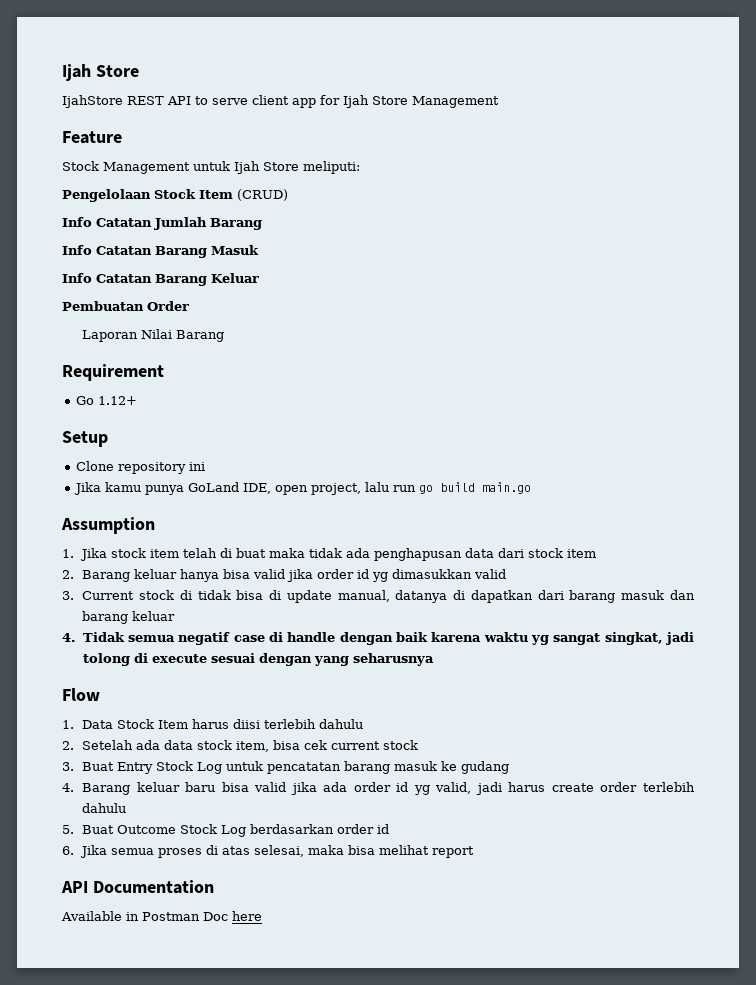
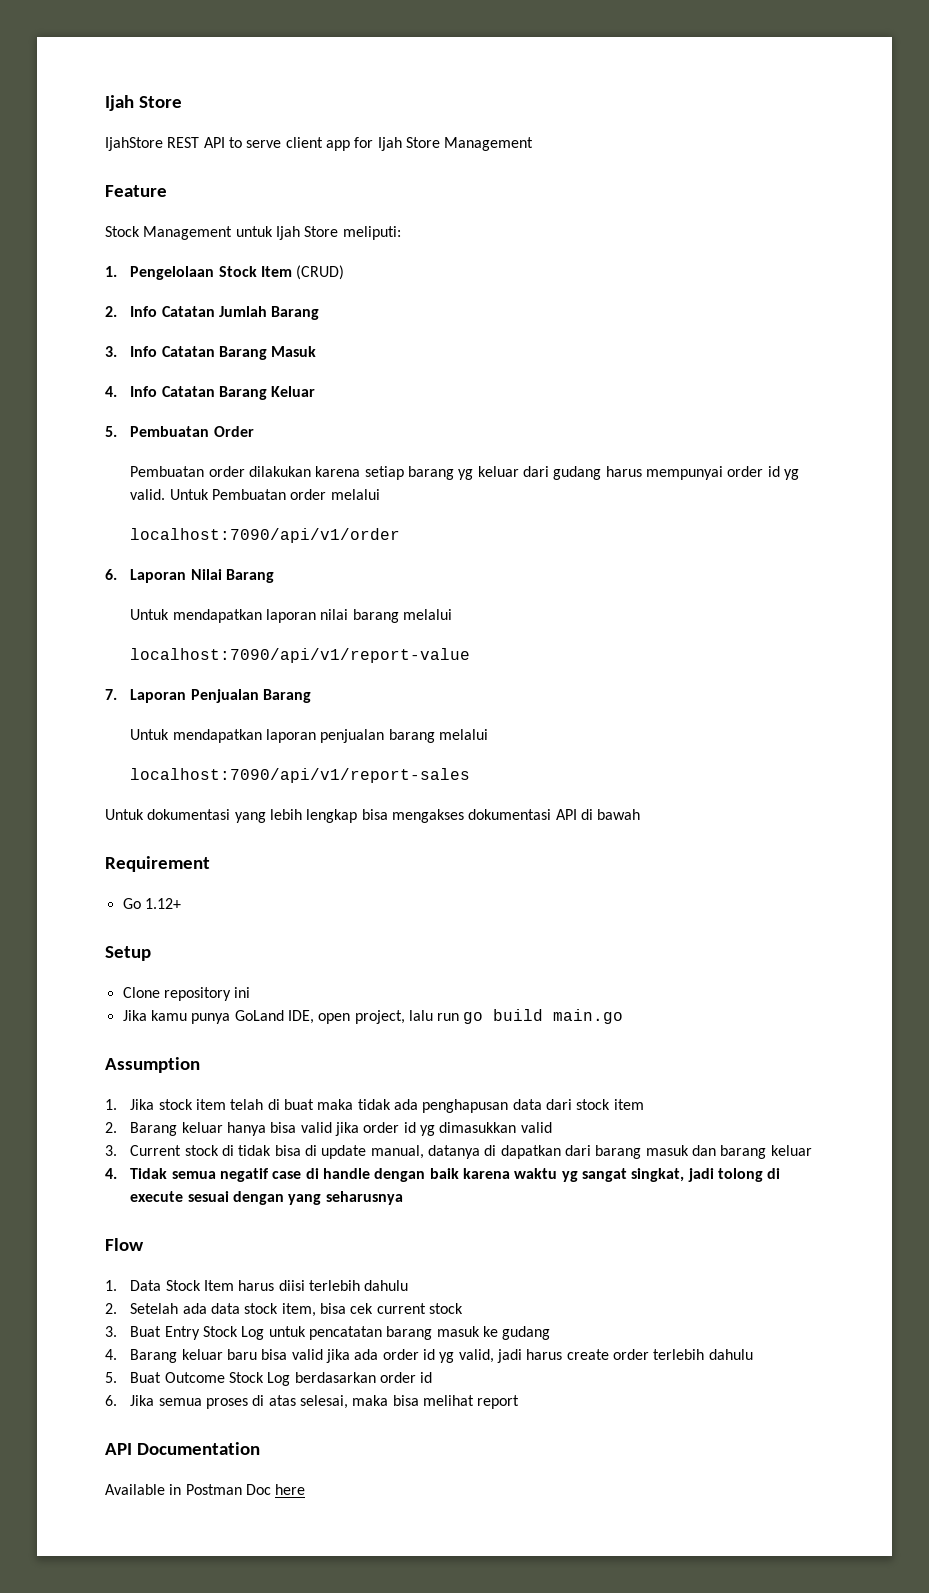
(360, 167) none -> [105,266,117,277] 1.
(288, 195) none -> [105,306,117,317] 2.
(262, 224) none -> [105,346,117,357] 3.
(259, 250) none -> [105,386,117,397] 4.
(259, 278) none -> [105,426,117,437] 5.
[82,329,225,342] Laporan Nilai Barang -> [130,466,799,480] [130,489,380,500] [130,528,401,543] [105,569,275,583] [130,609,453,623] [130,648,471,663] [105,689,312,703] [130,729,489,743] [130,768,471,783] [105,809,641,823] Pembuatan order dilakukan karena setiap barang yg keluar dari gudang harus mempunyai order id yg valid. Untuk Pembuatan order melalui // localhost:7090/api/v1/order // 6. Laporan Nilai Barang // Untuk mendapatkan laporan nilai barang melalui // localhost:7090/api/v1/report-value // 7. Laporan Penjualan Barang // Untuk mendapatkan laporan penjualan barang melalui // localhost:7090/api/v1/report-sales // Untuk dokumentasi yang lebih lengkap bisa mengakses dokumentasi API di bawah

